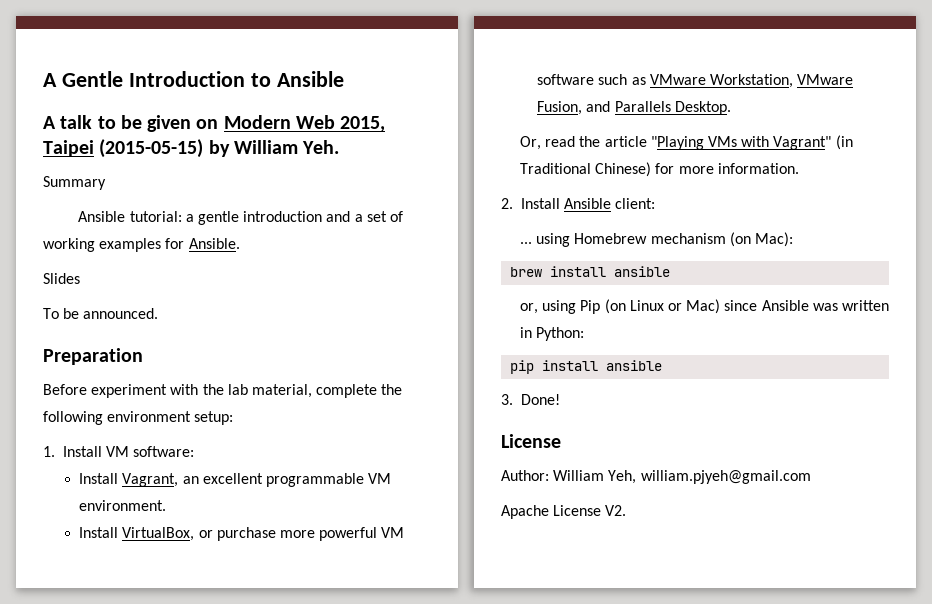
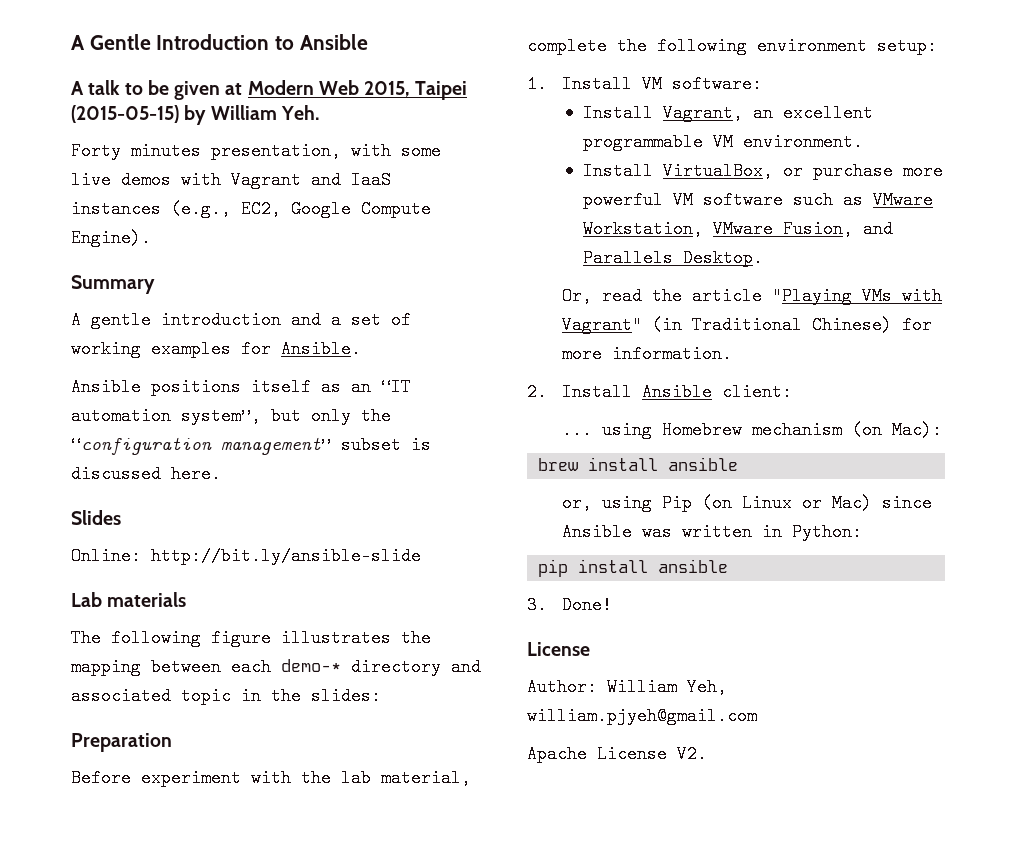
[196,119,219,129] on -> [225,83,243,95] at
[43,176,106,190] [78,211,194,222] Summary // Ansible tutorial: a -> [71,142,441,160] [71,171,391,189] [71,200,431,218] [71,229,151,247] [71,275,155,294] [71,311,81,329] Forty minutes presentation, with some live demos with Vagrant and IaaS instances (e.g., EC2, Google Compute Engine). // Summary // A
[43,273,80,284] [43,308,159,319] Slides // To be announced. -> [71,378,411,396] [71,407,391,425] [71,436,431,455] [71,465,221,483] [71,510,121,525] [71,547,421,565] [71,592,187,607] [71,629,431,647] [71,658,481,676] [71,687,381,705] Ansible positions itself as an “IT automation system”, but only the “configuration management” subset is discussed here. // Slides // Online: http://bit.ly/ansible-slide // Lab materials // The following figure illustrates the mapping between each demo-* directory and associated topic in the slides:

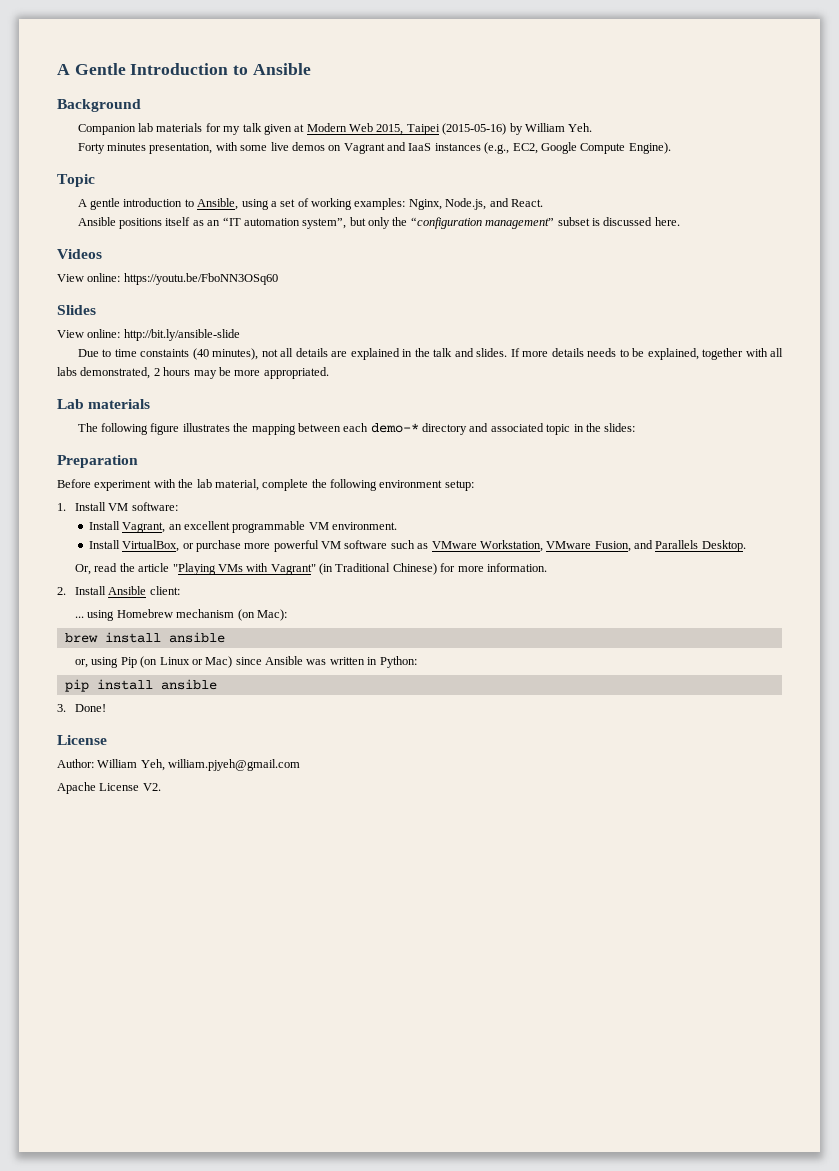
[71,80,169,95] A talk to be -> [57,99,141,112] [77,123,262,135] Background // Companion lab materials for my talk
[71,105,179,123] (2015-05-15) -> [442,123,507,135] (2015-05-16)
[181,171,221,189] with -> [328,145,342,151] on
[71,275,155,294] Summary -> [57,174,95,187] Topic
[291,311,321,329] and -> [184,198,269,210] to Ansible, using
[151,340,361,358] examples for Ansible. -> [354,198,543,210] examples: Nginx, Node.js, and React.
(221, 474) none -> [57,249,102,259] [57,273,278,285] // Videos // View online: https://youtu.be/FboNN3OSq60
[71,547,141,565] Online: -> [57,329,121,338] View online:
(421, 556) none -> [77,348,783,360] [57,367,329,379] // Due to time constaints (40 minutes), not all details are explained in the talk and slides. If more details needs to be explained, together with all labs demonstrated, 2 hours may be more appropriated.

